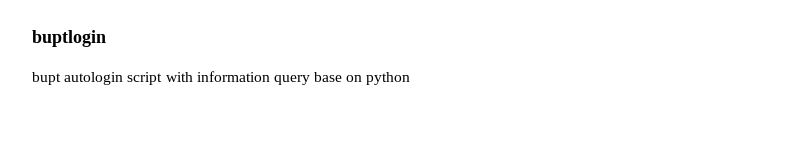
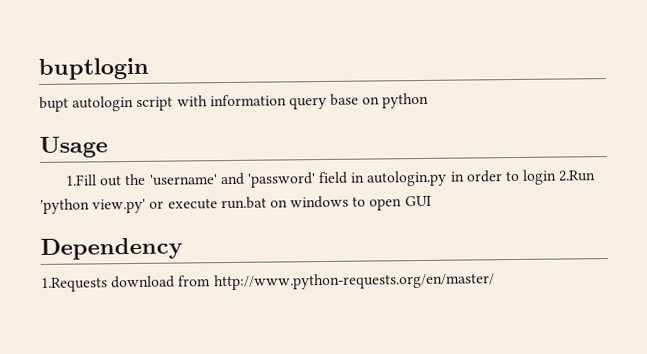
(411, 78) none -> [39,136,108,158] [64,169,597,188] [40,195,432,214] [40,237,183,260] [41,272,495,292] // Usage // 1.Fill out the 'username' and 'password' field in autologin.py in order to login 2.Run 'python view.py' or execute run.bat on windows to open GUI // Dependency // 1.Requests download from http://www.python-requests.org/en/master/

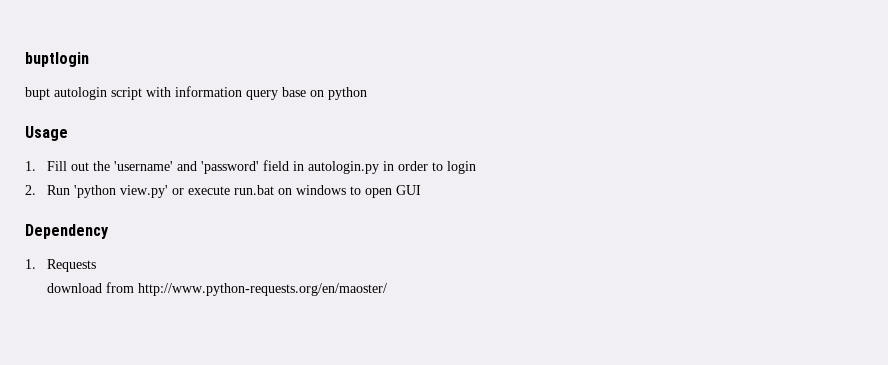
[64,174,97,186] 1.Fill -> [25,161,68,171] 1. Fill
[558,170,597,182] 2.Run -> [25,185,71,195] // 2. Run
[41,277,108,292] 1.Requests -> [25,259,97,272] 1. Requests //
[213,272,495,291] http://www.python-requests.org/en/master/ -> [138,283,388,296] http://www.python-requests.org/en/maoster/

